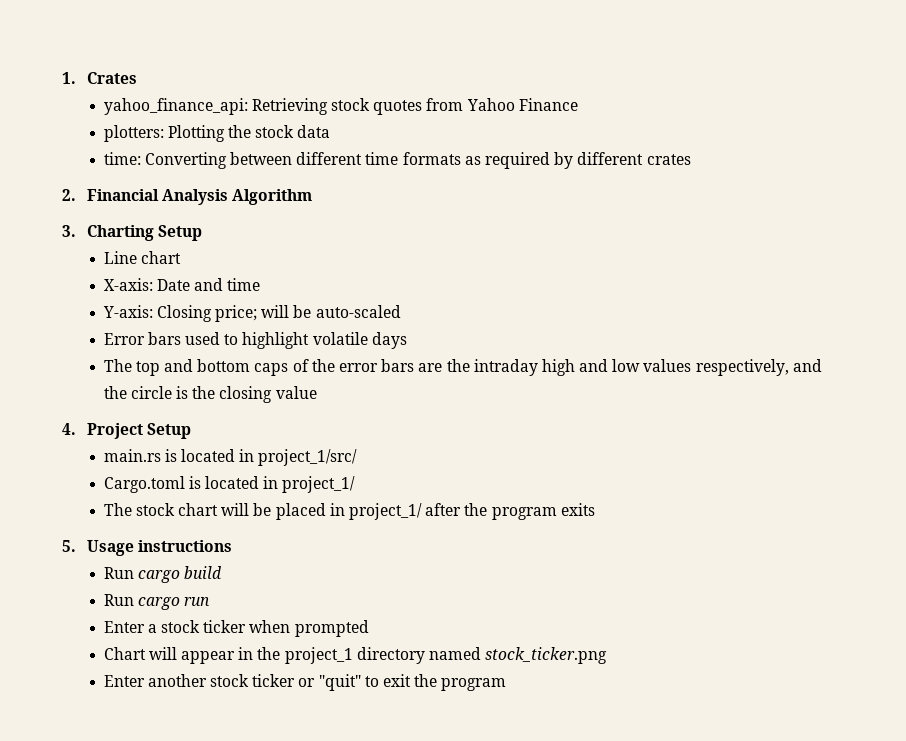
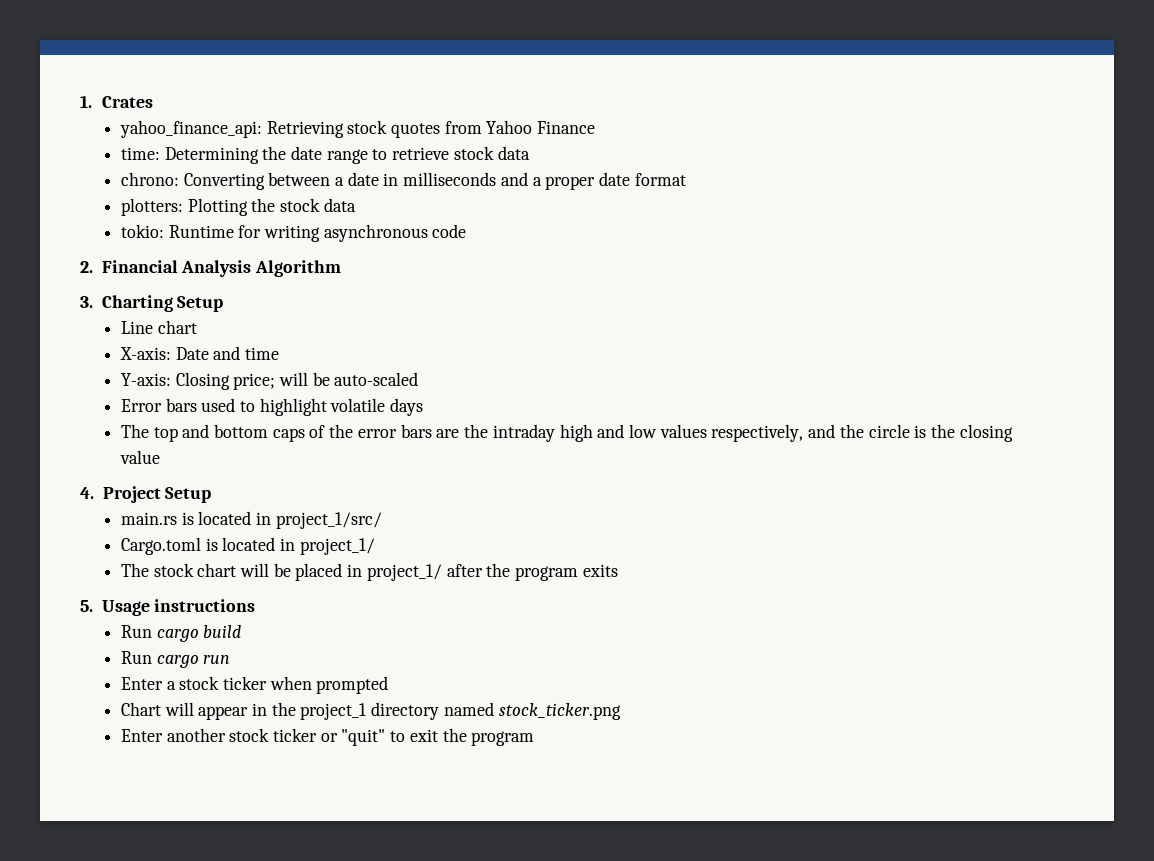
(578, 104) none -> [120,146,530,164] [120,172,686,190] // time: Determining the date range to retrieve stock data // chrono: Converting between a date in milliseconds and a proper date format
[103,152,691,169] time: Converting between different time formats as required by different crates -> [120,224,467,242] tokio: Runtime for writing asynchronous code

